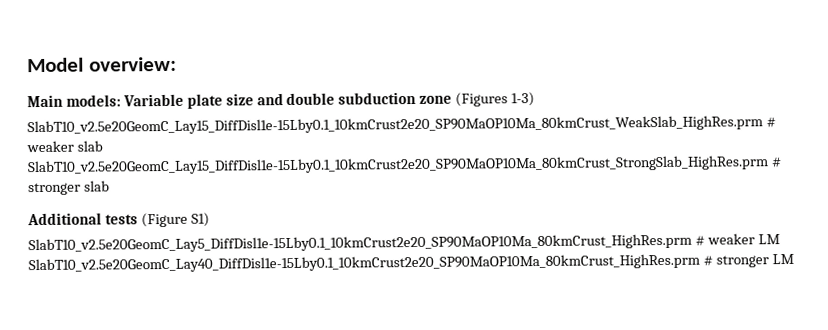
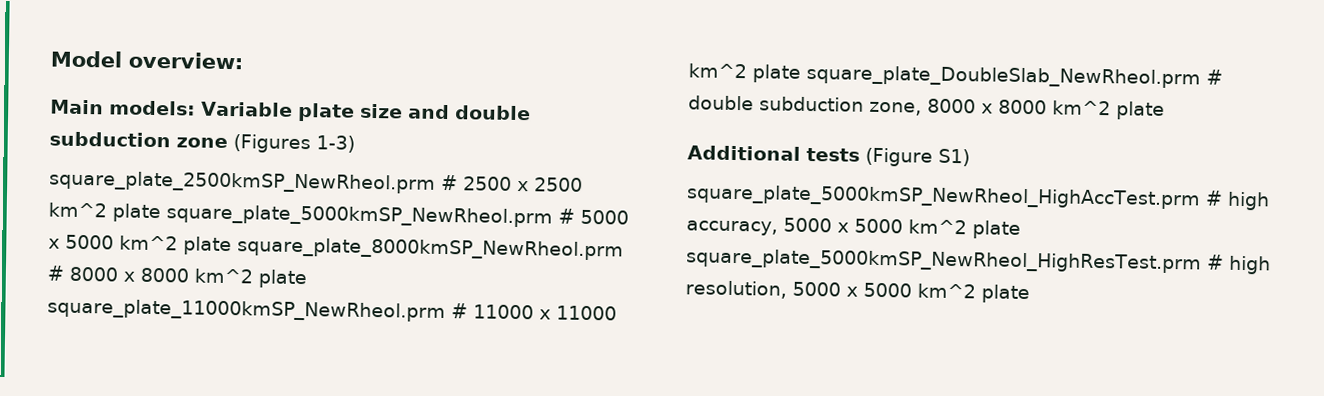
[27,115,776,136] [26,140,103,153] [27,155,782,176] [28,180,110,196] [27,212,210,228] [28,233,780,254] [28,253,794,274] SlabT10_v2.5e20GeomC_Lay15_DiffDisl1e-15Lby0.1_10kmCrust2e20_SP90MaOP10Ma_80kmCrust_WeakSlab_HighRes.prm # weaker slab SlabT10_v2.5e20GeomC_Lay15_DiffDisl1e-15Lby0.1_10kmCrust2e20_SP90MaOP10Ma_80kmCrust_StrongSlab_HighRes.prm # stronger slab // Additional tests (Figure S1) // SlabT10_v2.5e20GeomC_Lay5_DiffDisl1e-15Lby0.1_10kmCrust2e20_SP90MaOP10Ma_80kmCrust_HighRes.prm # weaker LM SlabT10_v2.5e20GeomC_Lay40_DiffDisl1e-15Lby0.1_10kmCrust2e20_SP90MaOP10Ma_80kmCrust_HighRes.prm # stronger LM -> [49,170,583,194] [48,202,629,228] [48,234,624,261] [47,265,307,289] [47,298,617,323] [688,63,1223,89] [688,95,1165,120] [687,145,970,167] [686,184,1270,211] [686,217,1021,239] [686,248,1271,275] [685,280,1030,304] square_plate_2500kmSP_NewRheol.prm # 2500 x 2500 km^2 plate square_plate_5000kmSP_NewRheol.prm # 5000 x 5000 km^2 plate square_plate_8000kmSP_NewRheol.prm # 8000 x 8000 km^2 plate square_plate_11000kmSP_NewRheol.prm # 11000 x 11000 km^2 plate square_plate_DoubleSlab_NewRheol.prm # double subduction zone, 8000 x 8000 km^2 plate // Additional tests (Figure S1) // square_plate_5000kmSP_NewRheol_HighAccTest.prm # high accuracy, 5000 x 5000 km^2 plate square_plate_5000kmSP_NewRheol_HighResTest.prm # high resolution, 5000 x 5000 km^2 plate

